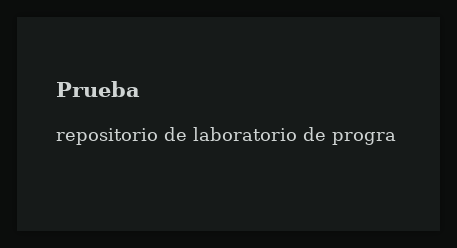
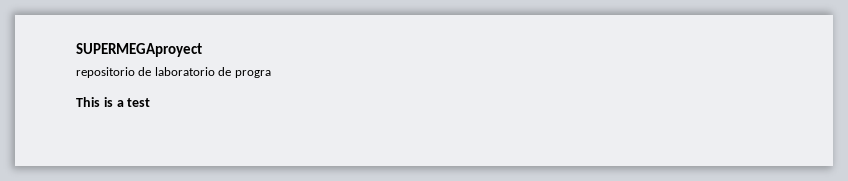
[56,81,140,97] Prueba -> [76,43,202,57] SUPERMEGAproyect
(396, 138) none -> [76,97,151,107] // This is a test

